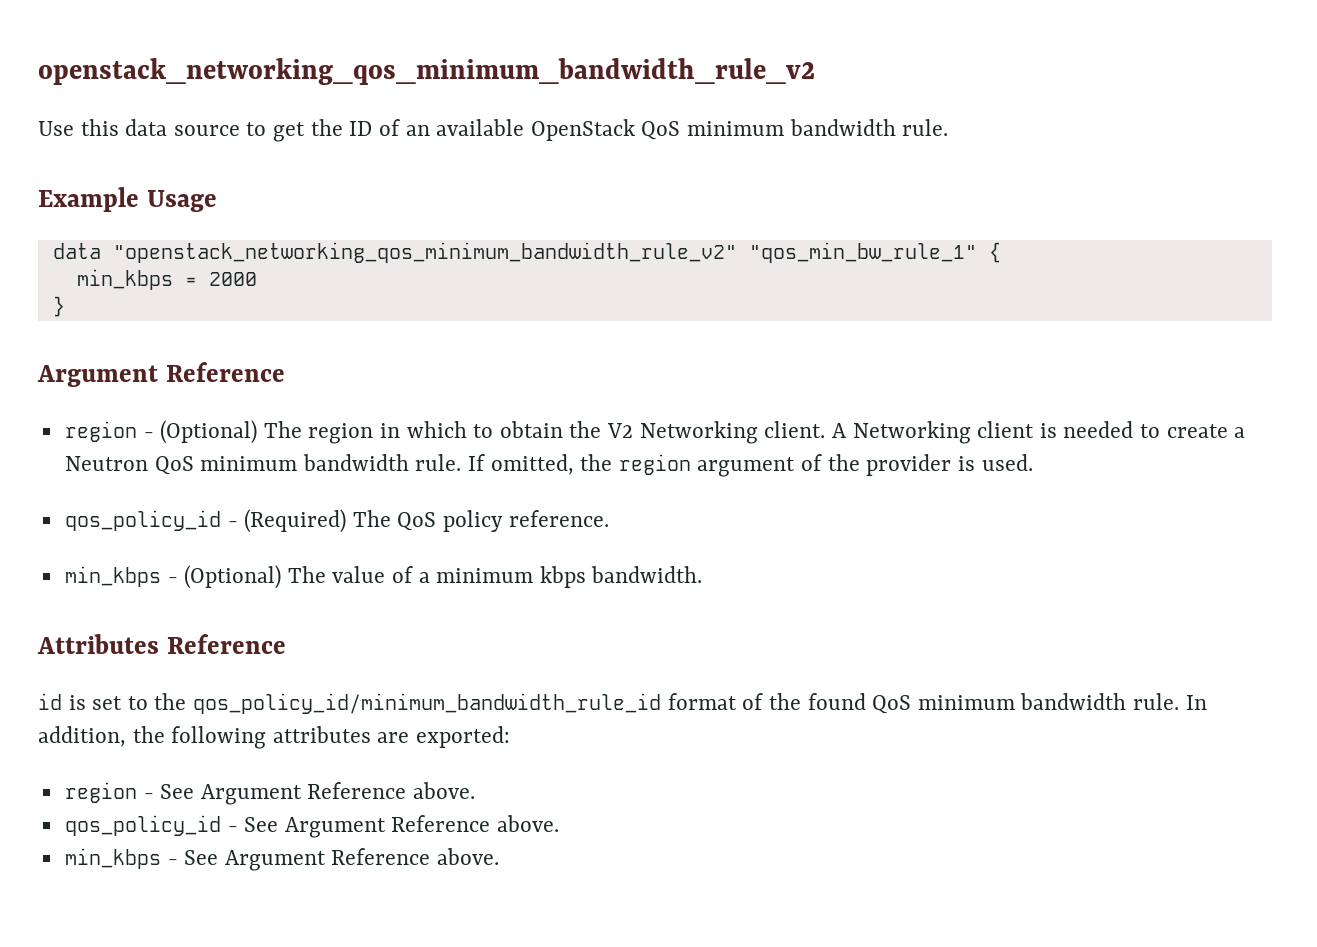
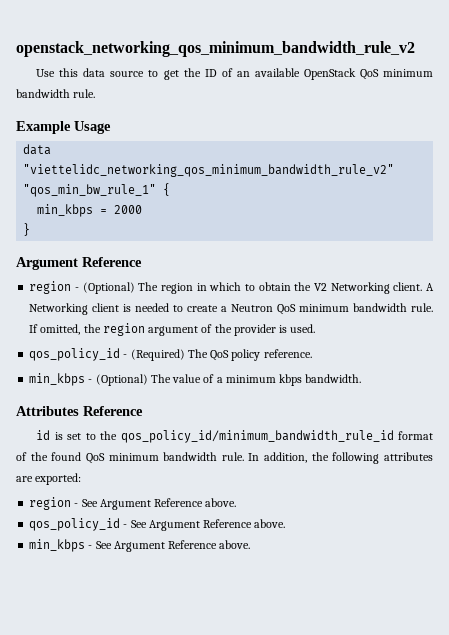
[112,242,737,263] "openstack_networking_qos_minimum_bandwidth_rule_v2" -> [23,164,395,177] "viettelidc_networking_qos_minimum_bandwidth_rule_v2"

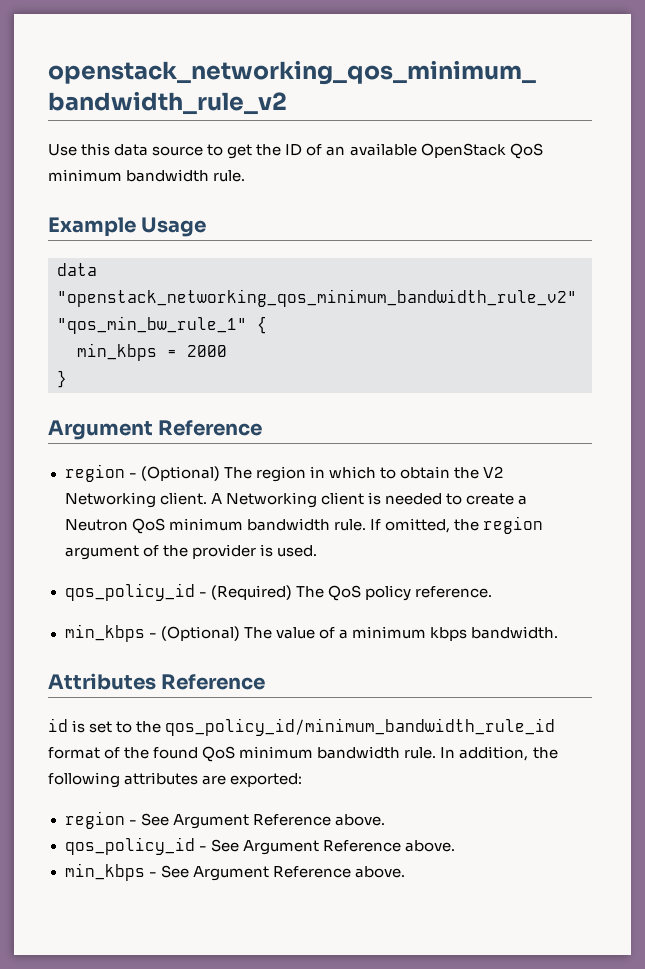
[23,164,395,177] "viettelidc_networking_qos_minimum_bandwidth_rule_v2" -> [57,289,577,307] "openstack_networking_qos_minimum_bandwidth_rule_v2"

